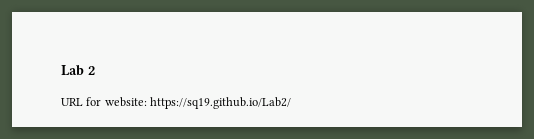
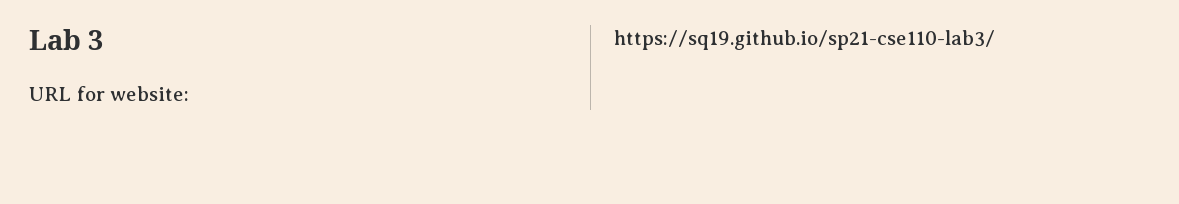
[88,66,95,75] 2 -> [88,30,104,50] 3
[150,97,292,109] https://sq19.github.io/Lab2/ -> [614,30,995,50] https://sq19.github.io/sp21-cse110-lab3/

